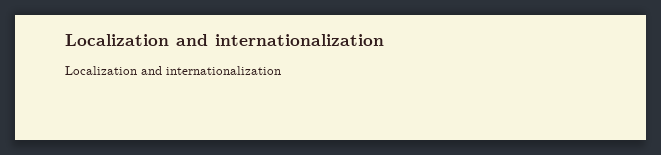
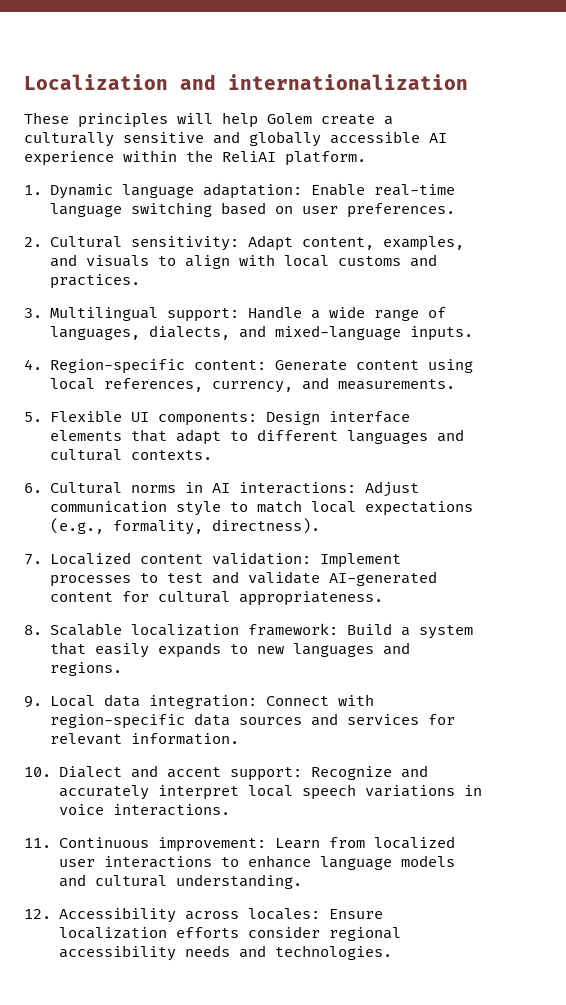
[65,66,281,75] Localization and internationalization -> [24,112,393,128] [24,131,447,147] [24,150,366,166] [24,183,455,199] [49,202,455,218] [24,235,464,251] [49,254,437,269] [49,274,140,289] [24,306,446,322] [49,325,473,341] [24,359,473,374] [49,377,455,393] [24,410,410,426] [49,429,464,445] [49,449,212,461] [24,481,419,497] [49,500,473,516] [49,518,320,535] [24,552,401,568] [49,571,437,587] [49,591,383,606] [24,623,473,639] [49,642,410,658] [49,662,122,676] [24,694,374,709] [49,713,455,729] [49,733,239,745] [24,765,428,781] [58,784,482,800] [58,804,230,816] [24,836,455,852] [58,855,455,870] [58,874,302,889] [24,907,383,923] [58,926,401,941] [58,945,392,961] These principles will help Golem create a culturally sensitive and globally accessible AI experience within the ReliAI platform. // 1. Dynamic language adaptation: Enable real-time language switching based on user preferences. // 2. Cultural sensitivity: Adapt content, examples, and visuals to align with local customs and practices. // 3. Multilingual support: Handle a wide range of languages, dialects, and mixed-language inputs. // 4. Region-specific content: Generate content using local references, currency, and measurements. // 5. Flexible UI components: Design interface elements that adapt to different languages and cultural contexts. // 6. Cultural norms in AI interactions: Adjust communication style to match local expectations (e.g., formality, directness). // 7. Localized content validation: Implement processes to test and validate AI-generated content for cultural appropriateness. // 8. Scalable localization framework: Build a system that easily expands to new languages and regions. // 9. Local data integration: Connect with region-specific data sources and services for relevant information. // 10. Dialect and accent support: Recognize and accurately interpret local speech variations in voice interactions. // 11. Continuous improvement: Learn from localized user interactions to enhance language models and cultural understanding. // 12. Accessibility across locales: Ensure localization efforts consider regional accessibility needs and technologies.

